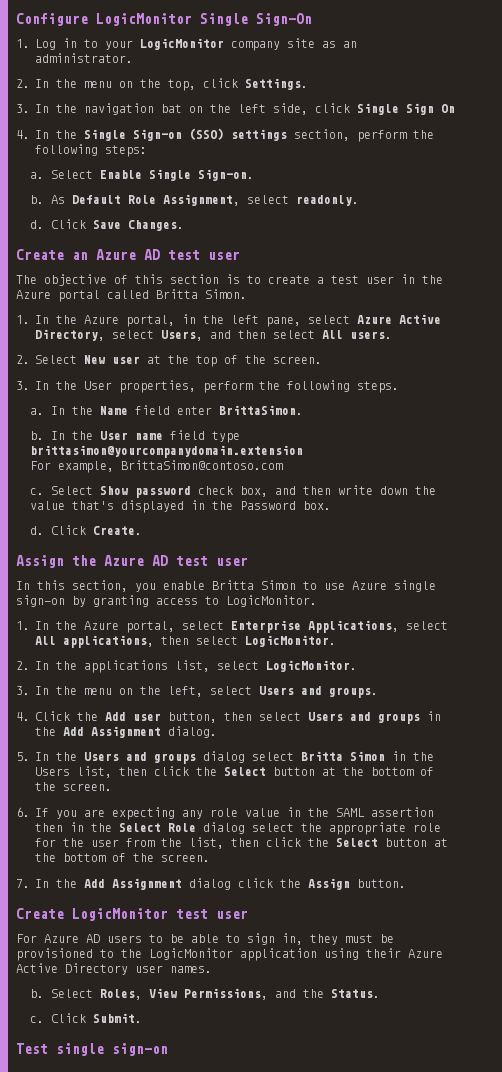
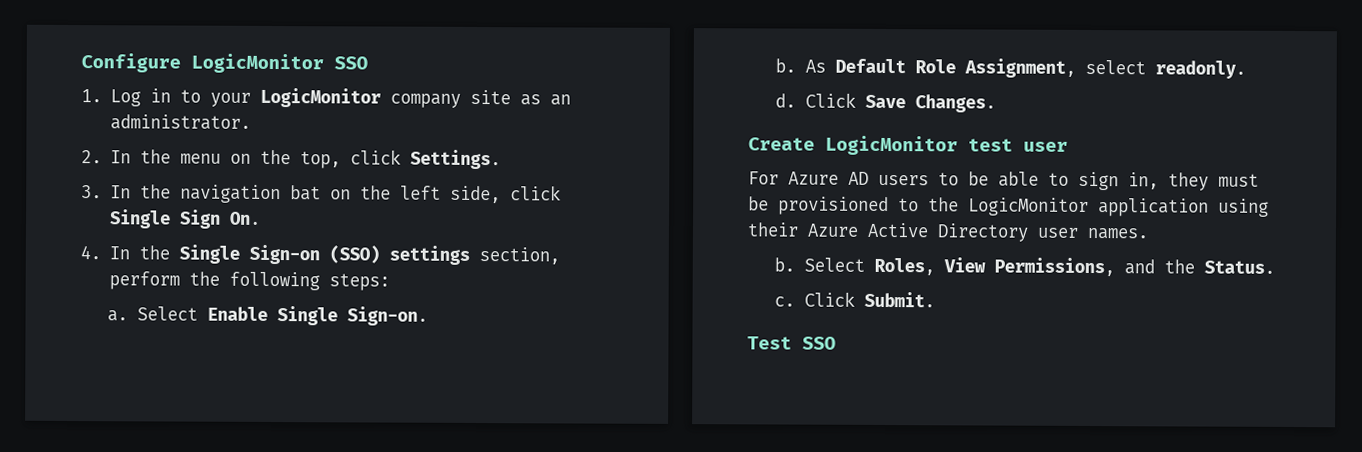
[200,13,312,26] Single Sign-On -> [334,56,368,70] SSO
[441,104,455,113] On -> [229,211,261,225] On.
[16,249,240,260] [16,274,443,286] [16,289,247,302] [16,314,441,327] [35,329,392,341] [16,355,322,367] [16,380,399,393] [30,405,304,415] [30,430,241,443] [30,445,304,458] [30,460,284,473] [30,485,437,498] [30,500,332,513] [30,525,143,535] [16,555,248,568] [16,580,436,592] [16,595,317,607] [16,620,448,633] [35,635,336,648] [16,660,357,673] [16,686,378,698] [16,711,441,724] [35,726,217,738] [16,751,434,764] [35,766,434,778] [35,782,112,791] [16,807,434,820] [35,822,441,835] [35,837,448,849] [35,853,210,862] [16,878,406,890] // Create an Azure AD test user // The objective of this section is to create a test user in the Azure portal called Britta Simon. // 1. In the Azure portal, in the left pane, select Azure Active Directory, select Users, and then select All users. // 2. Select New user at the top of the screen. // 3. In the User properties, perform the following steps. // a. In the Name field enter BrittaSimon. // b. In the User name field type brittasimon@yourcompanydomain.extension // For example, BrittaSimon@contoso.com // c. Select Show password check box, and then write down the value that's displayed in the Password box. // d. Click Create. // Assign the Azure AD test user // In this section, you enable Britta Simon to use Azure single sign-on by granting access to LogicMonitor. // 1. In the Azure portal, select Enterprise Applications, select All applications, then select LogicMonitor. // 2. In the applications list, select LogicMonitor. // 3. In the menu on the left, select Users and groups. // 4. Click the Add user button, then select Users and groups in the Add Assignment dialog. // 5. In the Users and groups dialog select Britta Simon in the Users list, then click the Select button at the bottom of the screen. // 6. If you are expecting any role value in the SAML assertion then in the Select Role dialog select the appropriate role for the user from the list, then click the Select button at the bottom of the screen. // 7. In the Add Assignment dialog click the Assign button. -> (996, 103) none
[56,1043,168,1056] single sign-on -> [802,336,836,350] SSO

